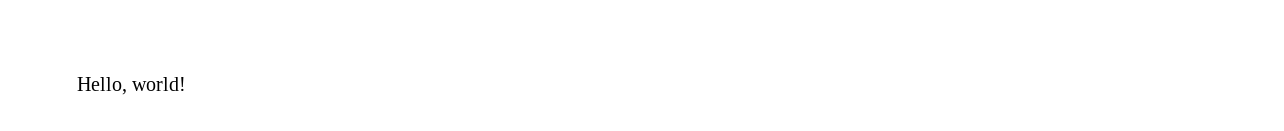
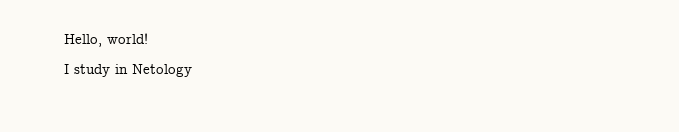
(187, 84) none -> [64,64,192,77] // I study in Netology

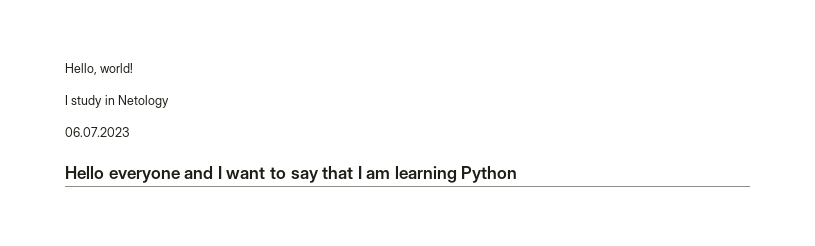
(192, 70) none -> [65,127,129,137] [65,166,518,183] // 06.07.2023 // Hello everyone and I want to say that I am learning Python

